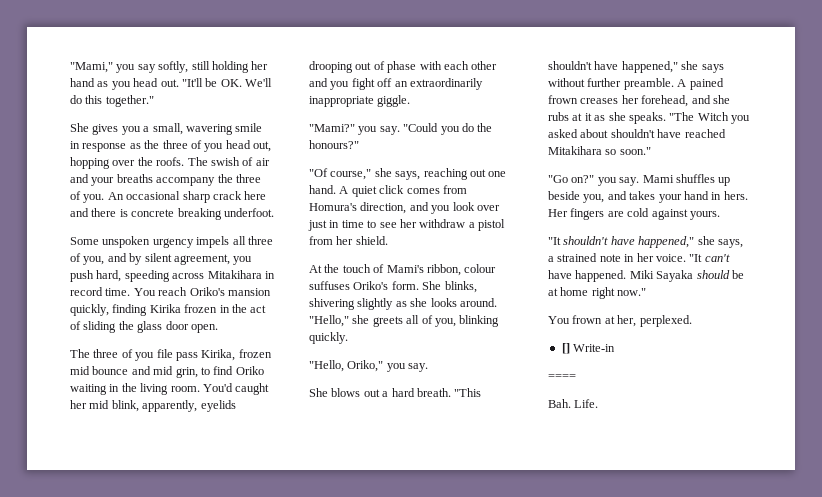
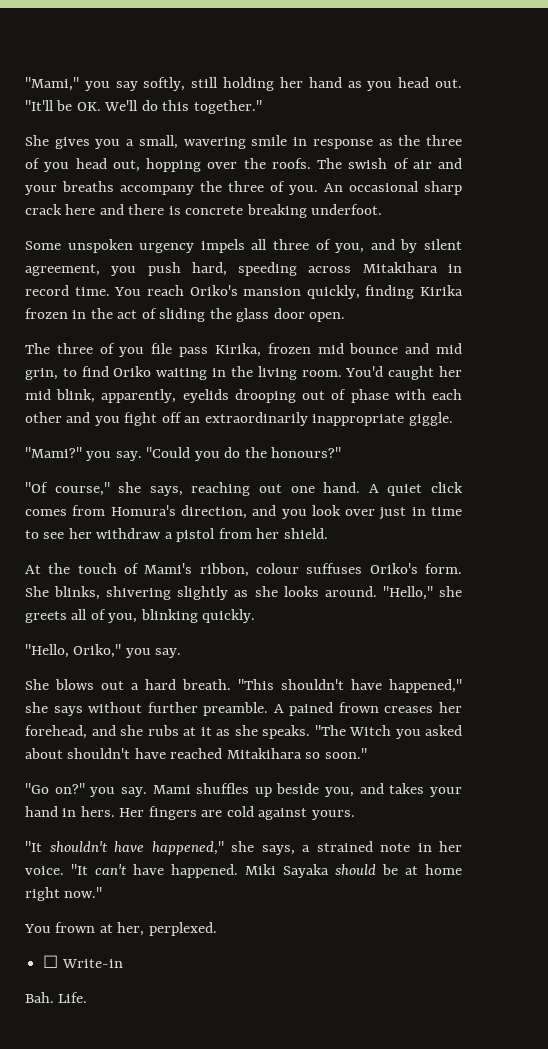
[561,343,570,354] [] -> [43,955,59,968] ☐
[548,374,576,380] // ==== -> (123, 963) none

